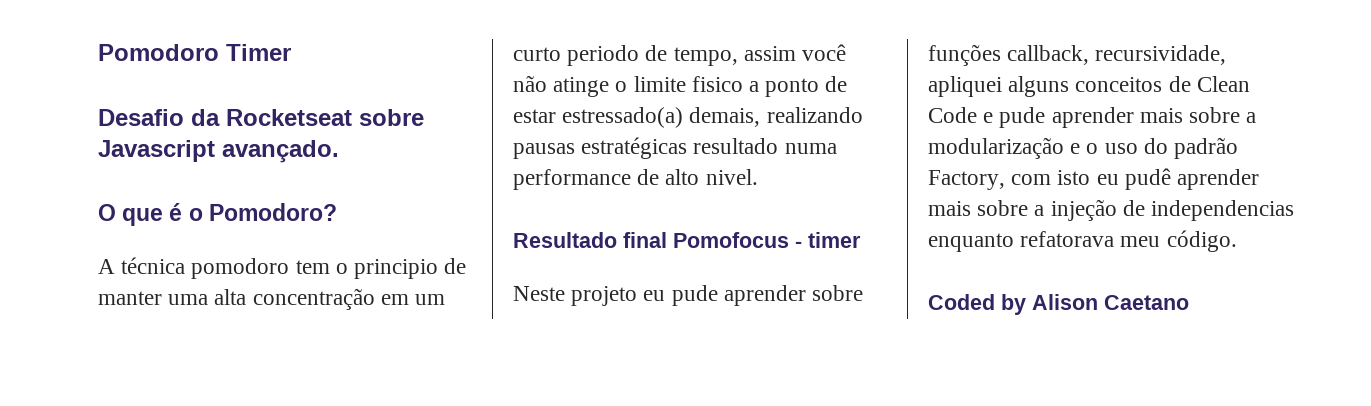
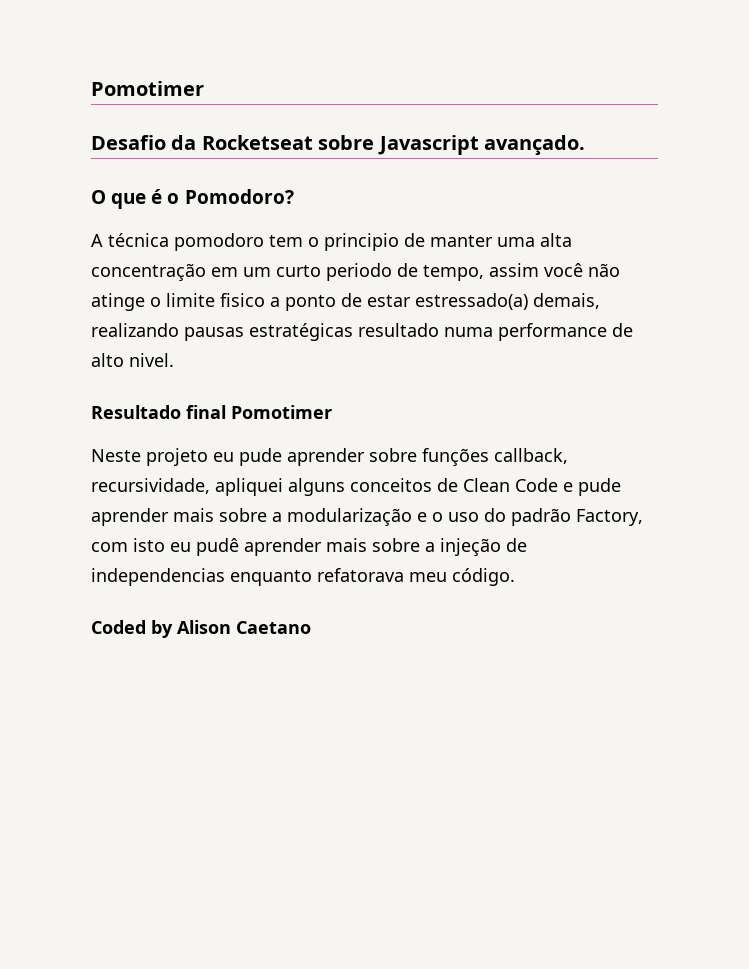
[98,44,291,61] Pomodoro Timer -> [91,81,204,96] Pomotimer
[673,232,861,248] Pomofocus - timer -> [231,405,332,419] Pomotimer

